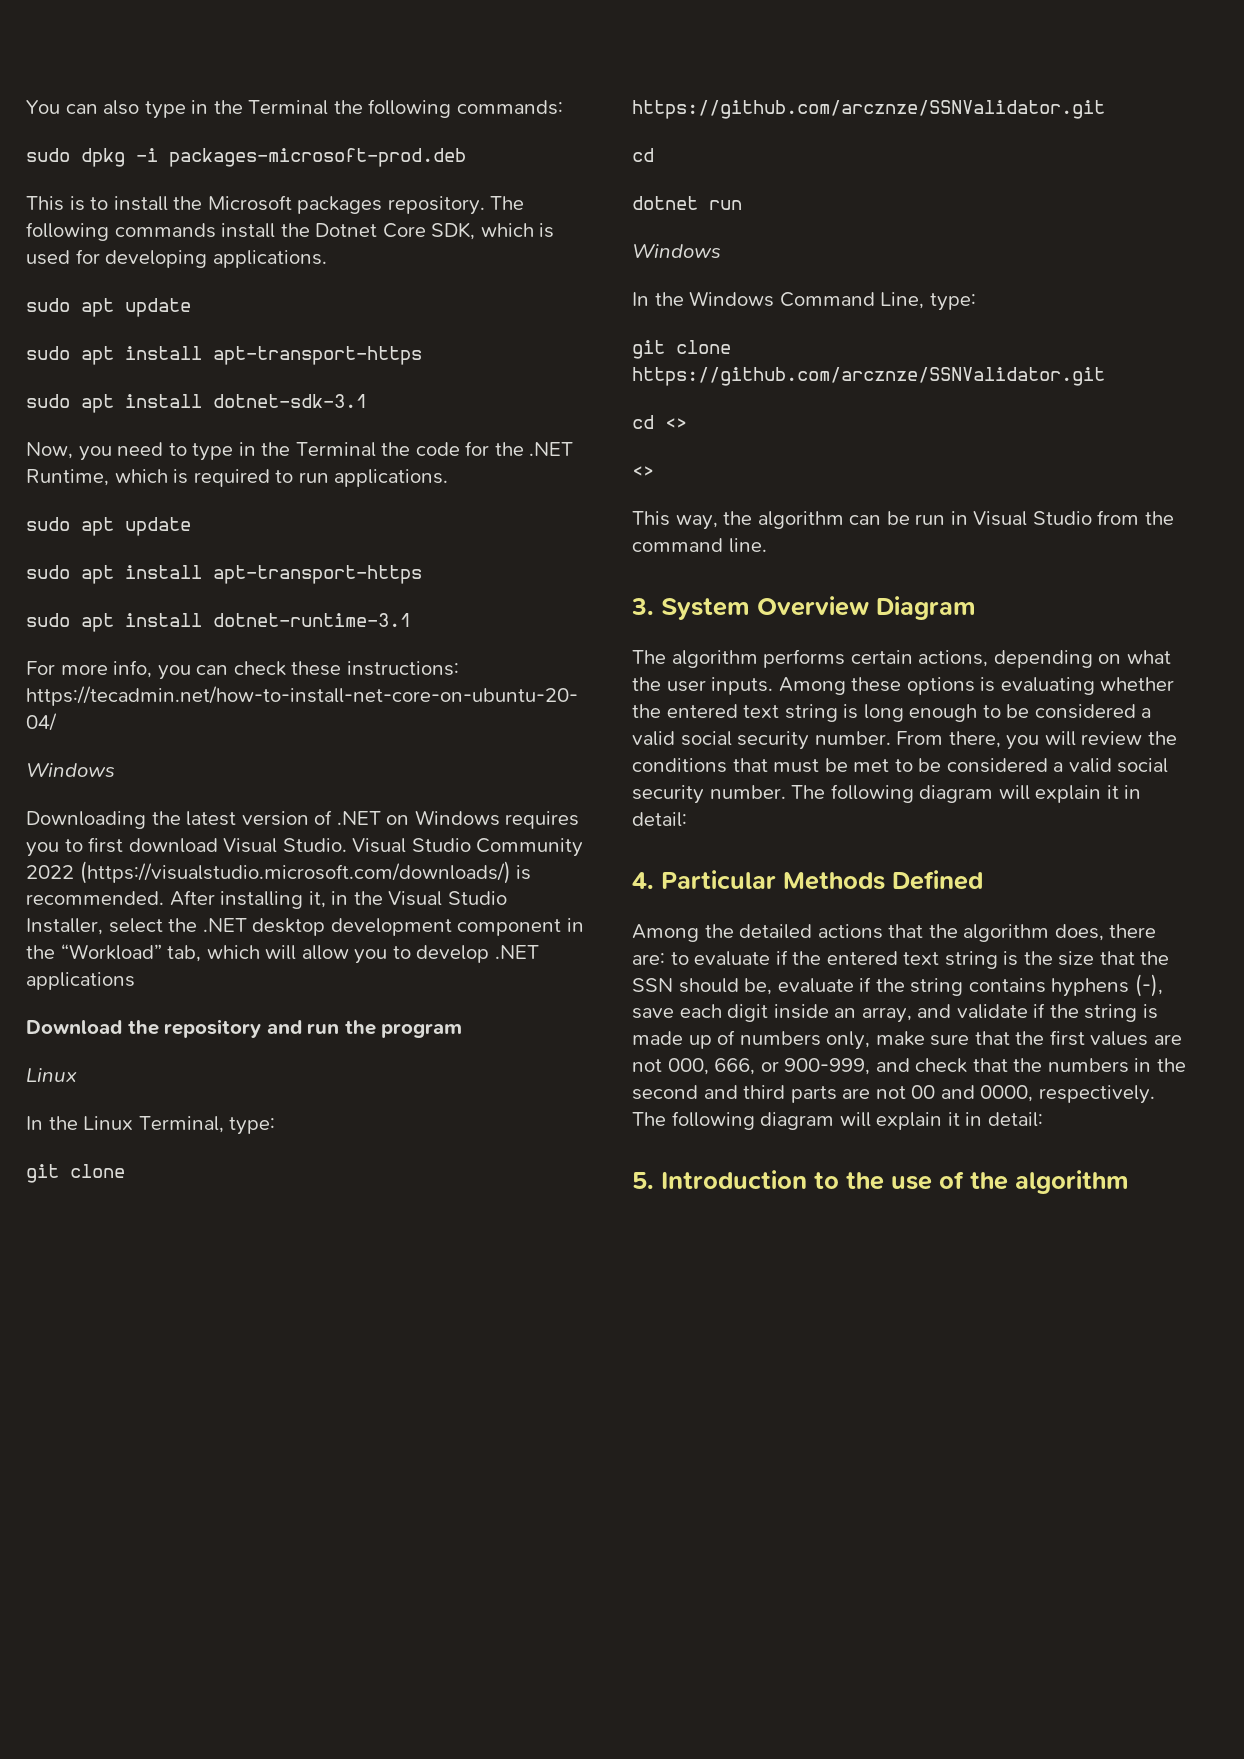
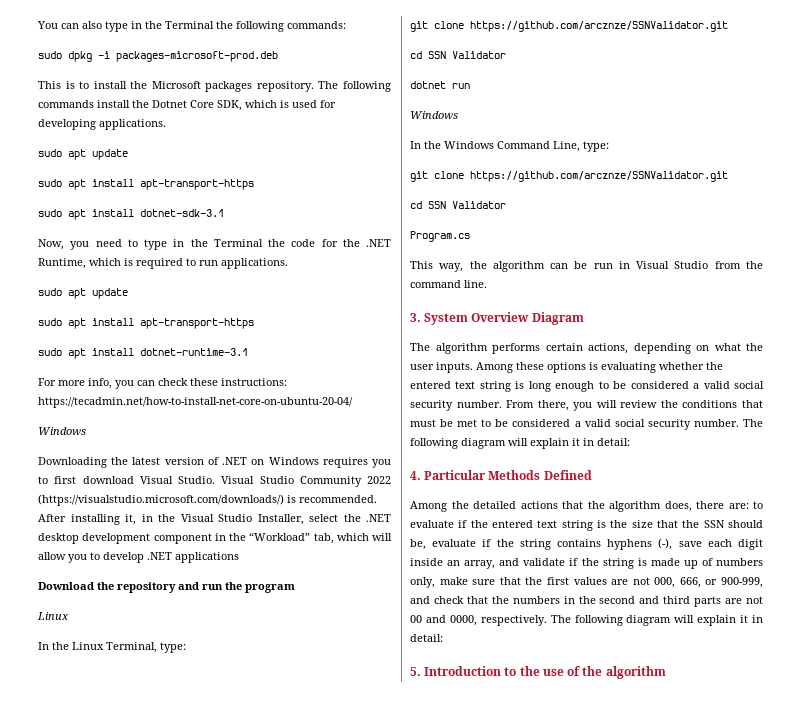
(654, 155) none -> [428,51,506,59] SSN Validator
[665,418,687,429] [632,466,654,477] <> // <> -> [428,201,506,209] [410,231,470,242] SSN Validator // Program.cs

